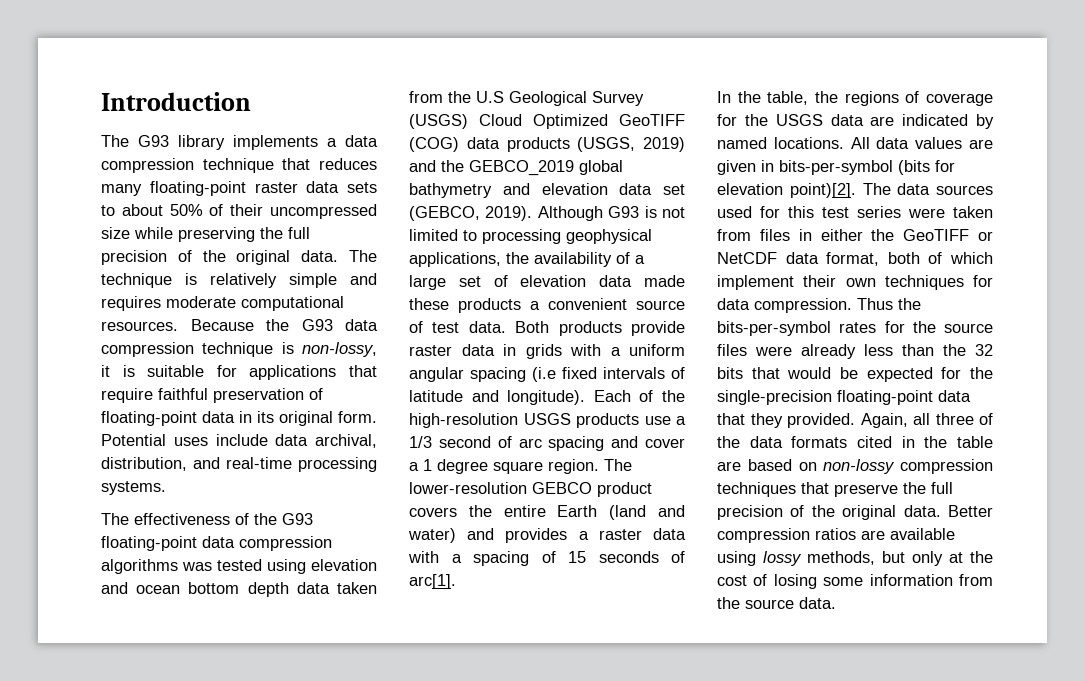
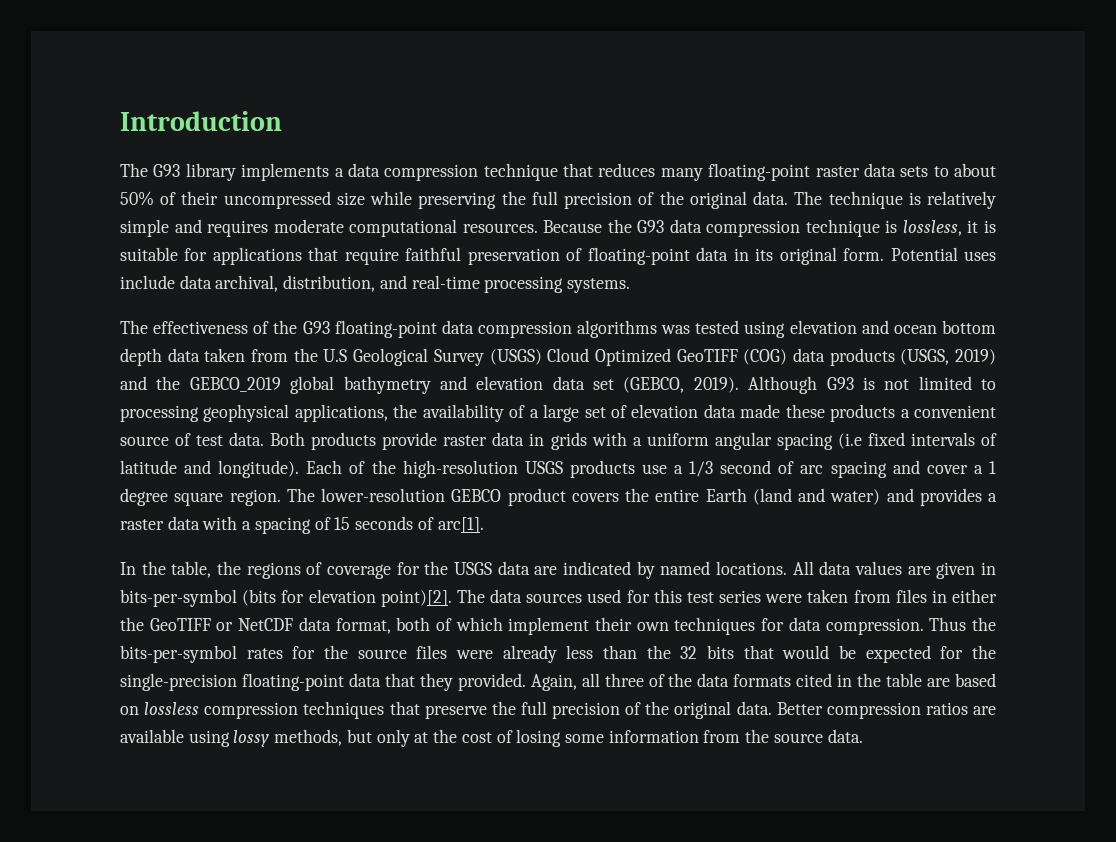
[302,342,377,357] non-lossy, -> [902,220,962,236] lossless,
[823,459,896,474] non-lossy -> [144,702,200,715] lossless

